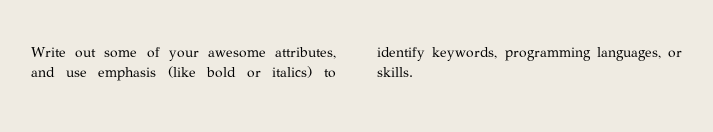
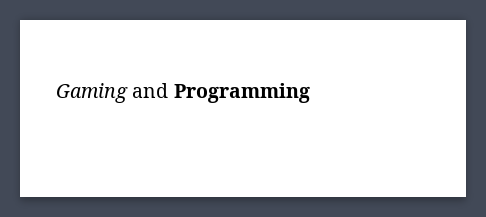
[31,47,336,61] [31,66,336,81] [377,47,682,61] [377,67,413,77] Write out some of your awesome attributes, and use emphasis (like bold or italics) to identify keywords, programming languages, or skills. -> [56,83,310,103] Gaming and Programming

